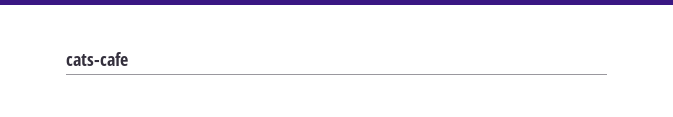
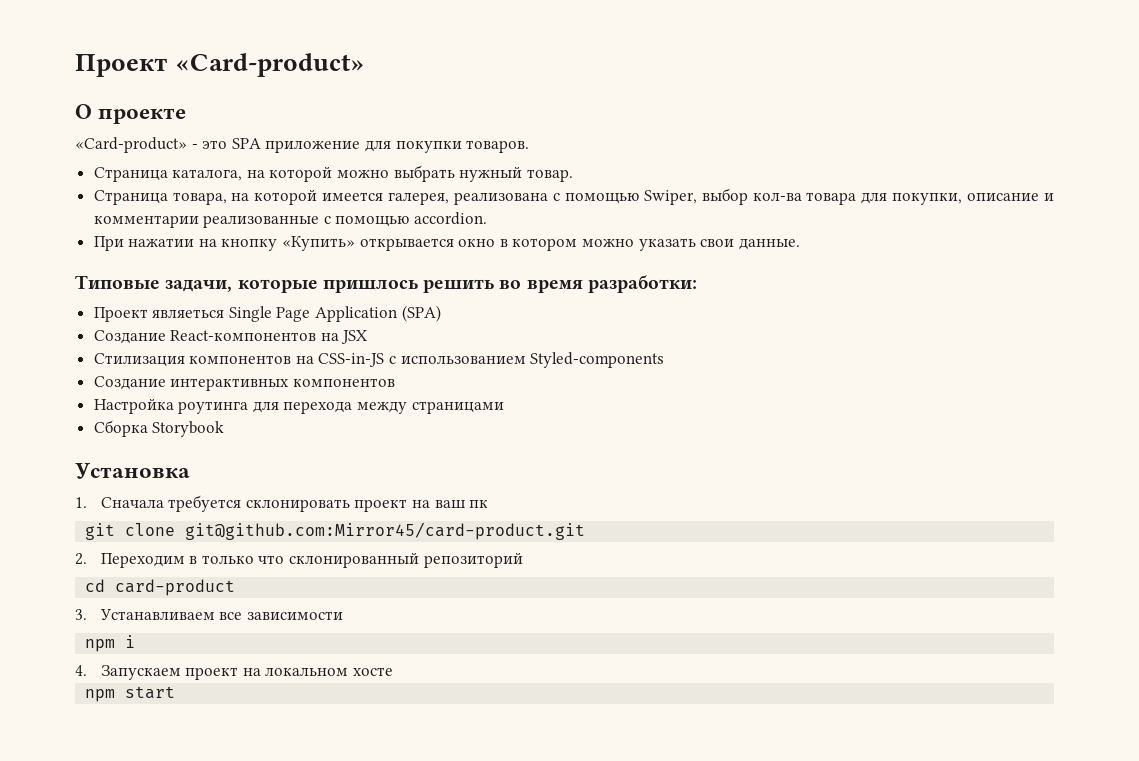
[66,52,128,66] cats-cafe -> [75,53,366,77] [75,104,187,124] [75,137,530,153] [93,165,573,182] [93,188,1054,205] [93,212,488,228] [93,236,800,251] [75,275,697,293] [93,305,441,322] [93,330,368,344] [93,352,665,368] [93,376,395,391] [93,398,504,414] [93,420,225,437] [75,463,190,479] [75,495,489,512] [85,522,586,540] [75,552,523,568] [85,579,236,596] [75,609,343,621] [85,635,136,652] [75,665,394,680] [85,686,176,702] Проект «Card-product» // О проекте // «Card-product» - это SPA приложение для покупки товаров. // Страница каталога, на которой можно выбрать нужный товар. // Страница товара, на которой имеется галерея, реализована с помощью Swiper, выбор кол-ва товара для покупки, описание и комментарии реализованные с помощью accordion. // При нажатии на кнопку «Купить» открывается окно в котором можно указать свои данные. // Типовые задачи, которые пришлось решить во время разработки: // Проект являеться Single Page Application (SPA) // Создание React-компонентов на JSX // Стилизация компонентов на CSS-in-JS с использованием Styled-components // Создание интерактивных компонентов // Настройка роутинга для перехода между страницами // Сборка Storybook // Установка // 1. Сначала требуется склонировать проект на ваш пк // git clone git@github.com:Mirror45/card-product.git // 2. Переходим в только что склонированный репозиторий // cd card-product // 3. Устанавливаем все зависимости // npm i // 4. Запускаем проект на локальном хосте // npm start

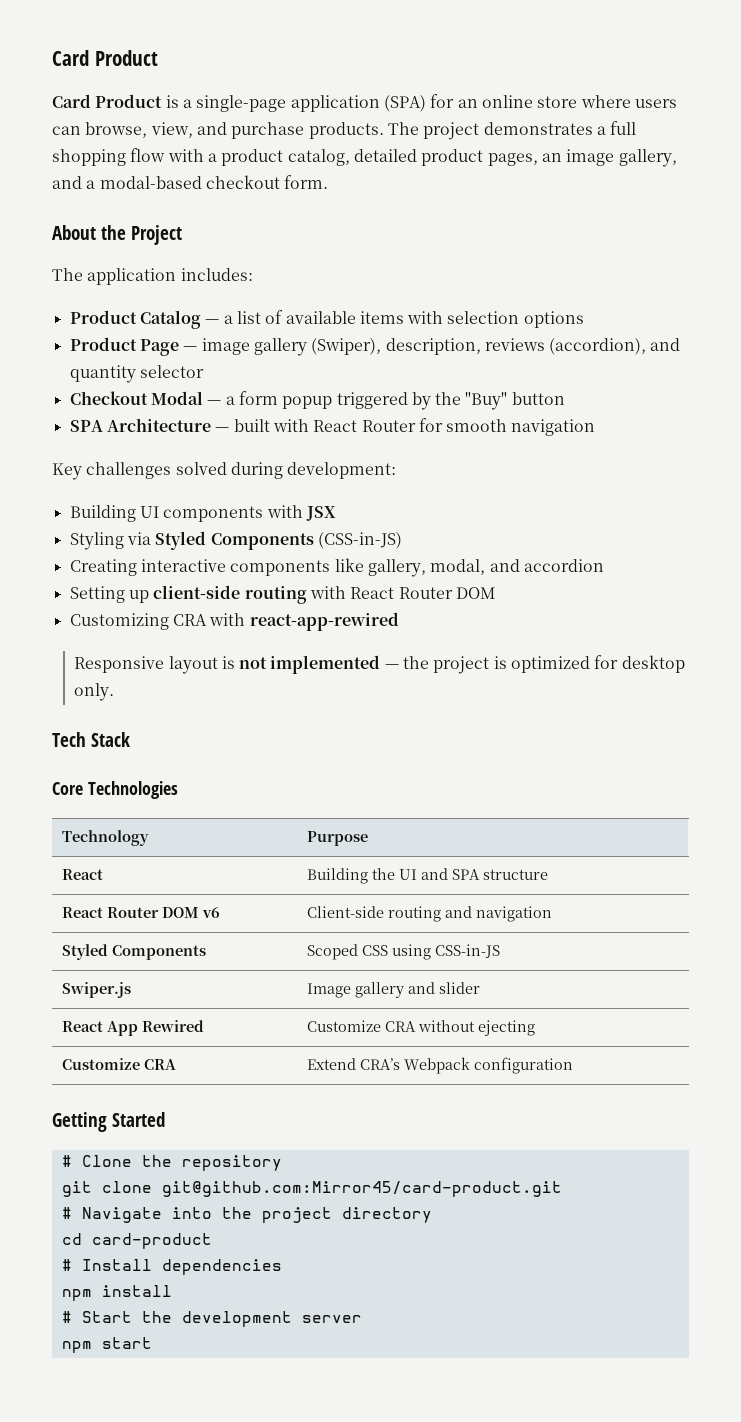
[75,53,366,77] [75,104,187,124] [75,137,530,153] [93,165,573,182] [93,188,1054,205] [93,212,488,228] [93,236,800,251] [75,275,697,293] [93,305,441,322] [93,330,368,344] [93,352,665,368] [93,376,395,391] [93,398,504,414] [93,420,225,437] [75,463,190,479] [75,495,489,512] [85,522,586,540] [75,552,523,568] [85,579,236,596] [75,609,343,621] [85,635,136,652] [75,665,394,680] Проект «Card-product» // О проекте // «Card-product» - это SPA приложение для покупки товаров. // Страница каталога, на которой можно выбрать нужный товар. // Страница товара, на которой имеется галерея, реализована с помощью Swiper, выбор кол-ва товара для покупки, описание и комментарии реализованные с помощью accordion. // При нажатии на кнопку «Купить» открывается окно в котором можно указать свои данные. // Типовые задачи, которые пришлось решить во время разработки: // Проект являеться Single Page Application (SPA) // Создание React-компонентов на JSX // Стилизация компонентов на CSS-in-JS с использованием Styled-components // Создание интерактивных компонентов // Настройка роутинга для перехода между страницами // Сборка Storybook // Установка // 1. Сначала требуется склонировать проект на ваш пк // git clone git@github.com:Mirror45/card-product.git // 2. Переходим в только что склонированный репозиторий // cd card-product // 3. Устанавливаем все зависимости // npm i // 4. Запускаем проект на локальном хосте -> [52,50,158,66] [52,94,677,112] [52,121,637,140] [52,148,677,167] [52,175,329,189] [52,225,183,245] [52,268,253,285] [69,310,584,329] [69,337,681,356] [69,365,204,383] [69,391,565,410] [69,418,596,436] [52,462,397,480] [69,505,336,522] [69,531,402,550] [69,558,604,577] [69,585,496,604] [69,612,399,631] [74,655,685,674] [74,683,115,701] [52,732,131,747] [52,781,178,799] [62,830,150,846] [307,831,369,846] [62,869,104,880] [307,868,549,884] [62,907,221,918] [307,906,553,922] [62,944,207,960] [307,944,501,960] [62,982,132,998] [307,982,481,998] [62,1020,205,1036] [307,1020,536,1036] [62,1058,177,1070] [307,1057,574,1074] [52,1112,166,1132] [61,1155,282,1171] [61,1181,562,1197] [61,1207,432,1223] [61,1233,212,1249] [61,1259,282,1275] [61,1285,172,1301] [61,1311,362,1327] Card Product // Card Product is a single-page application (SPA) for an online store where users can browse, view, and purchase products. The project demonstrates a full shopping flow with a product catalog, detailed product pages, an image gallery, and a modal-based checkout form. // About the Project // The application includes: // Product Catalog — a list of available items with selection options // Product Page — image gallery (Swiper), description, reviews (accordion), and quantity selector // Checkout Modal — a form popup triggered by the "Buy" button // SPA Architecture — built with React Router for smooth navigation // Key challenges solved during development: // Building UI components with JSX // Styling via Styled Components (CSS-in-JS) // Creating interactive components like gallery, modal, and accordion // Setting up client-side routing with React Router DOM // Customizing CRA with react-app-rewired // Responsive layout is not implemented — the project is optimized for desktop only. // Tech Stack // Core Technologies // Technology | Purpose // React | Building the UI and SPA structure // React Router DOM v6 | Client-side routing and navigation // Styled Components | Scoped CSS using CSS-in-JS // Swiper.js | Image gallery and slider // React App Rewired | Customize CRA without ejecting // Customize CRA | Extend CRA’s Webpack configuration // Getting Started // # Clone the repository // git clone git@github.com:Mirror45/card-product.git // # Navigate into the project directory // cd card-product // # Install dependencies // npm install // # Start the development server

